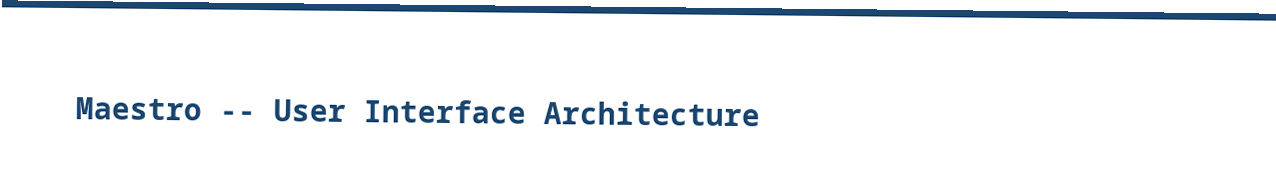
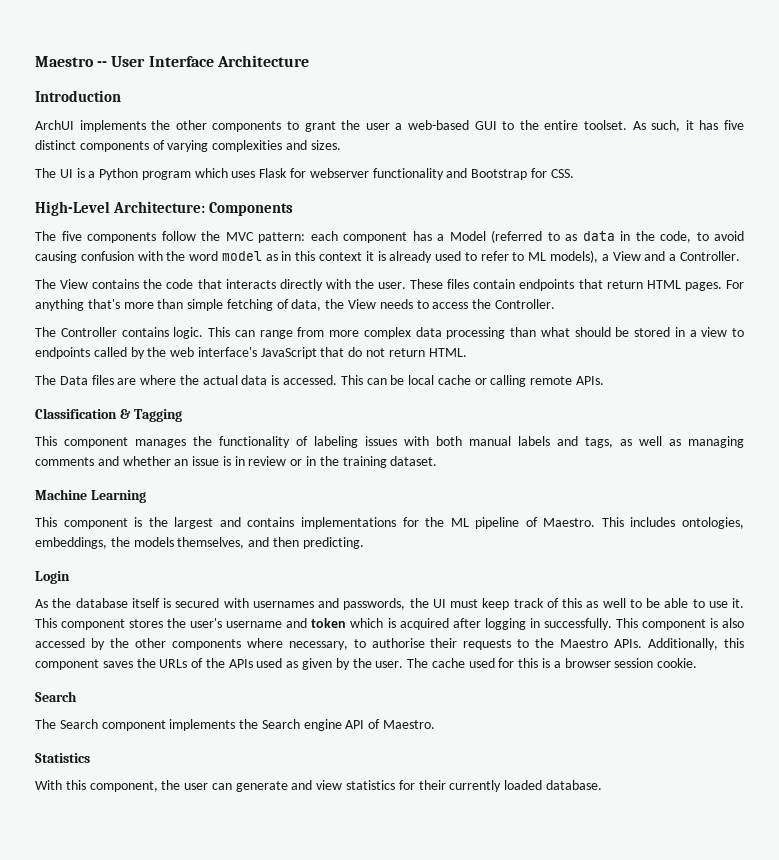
(760, 113) none -> [35,90,121,102] [35,120,745,132] [35,140,341,152] [35,168,574,180] [35,201,294,216] [35,230,744,243] [35,250,740,263] [35,279,744,291] [35,299,555,311] [35,327,744,339] [35,347,467,359] [35,375,605,387] [35,408,182,422] [35,436,744,448] [35,456,438,468] [35,489,146,503] [35,517,744,529] [35,537,364,549] [35,571,70,584] [35,598,744,610] [35,618,744,630] [35,638,744,650] [35,658,698,670] [35,691,77,702] [35,719,436,731] [35,753,90,763] [35,780,602,792] // Introduction // ArchUI implements the other components to grant the user a web-based GUI to the entire toolset. As such, it has five distinct components of varying complexities and sizes. // The UI is a Python program which uses Flask for webserver functionality and Bootstrap for CSS. // High-Level Architecture: Components // The five components follow the MVC pattern: each component has a Model (referred to as data in the code, to avoid causing confusion with the word model as in this context it is already used to refer to ML models), a View and a Controller. // The View contains the code that interacts directly with the user. These files contain endpoints that return HTML pages. For anything that's more than simple fetching of data, the View needs to access the Controller. // The Controller contains logic. This can range from more complex data processing than what should be stored in a view to endpoints called by the web interface's JavaScript that do not return HTML. // The Data files are where the actual data is accessed. This can be local cache or calling remote APIs. // Classification & Tagging // This component manages the functionality of labeling issues with both manual labels and tags, as well as managing comments and whether an issue is in review or in the training dataset. // Machine Learning // This component is the largest and contains implementations for the ML pipeline of Maestro. This includes ontologies, embeddings, the models themselves, and then predicting. // Login // As the database itself is secured with usernames and passwords, the UI must keep track of this as well to be able to use it. This component stores the user's username and token which is acquired after logging in successfully. This component is also accessed by the other components where necessary, to authorise their requests to the Maestro APIs. Additionally, this component saves the URLs of the APIs used as given by the user. The cache used for this is a browser session cookie. // Search // The Search component implements the Search engine API of Maestro. // Statistics // With this component, the user can generate and view statistics for their currently loaded database.

